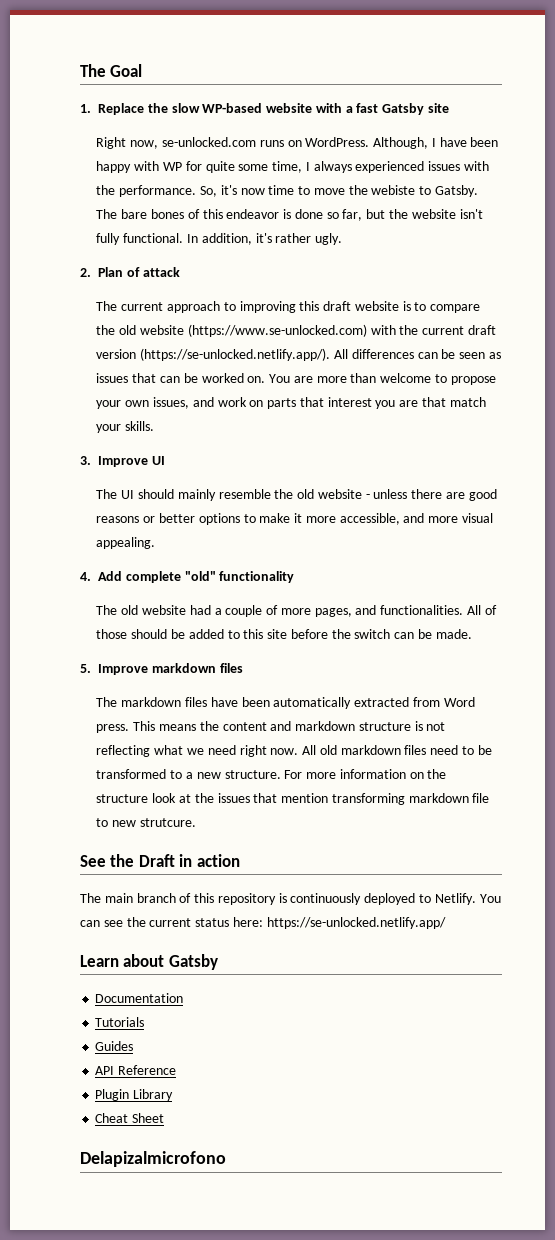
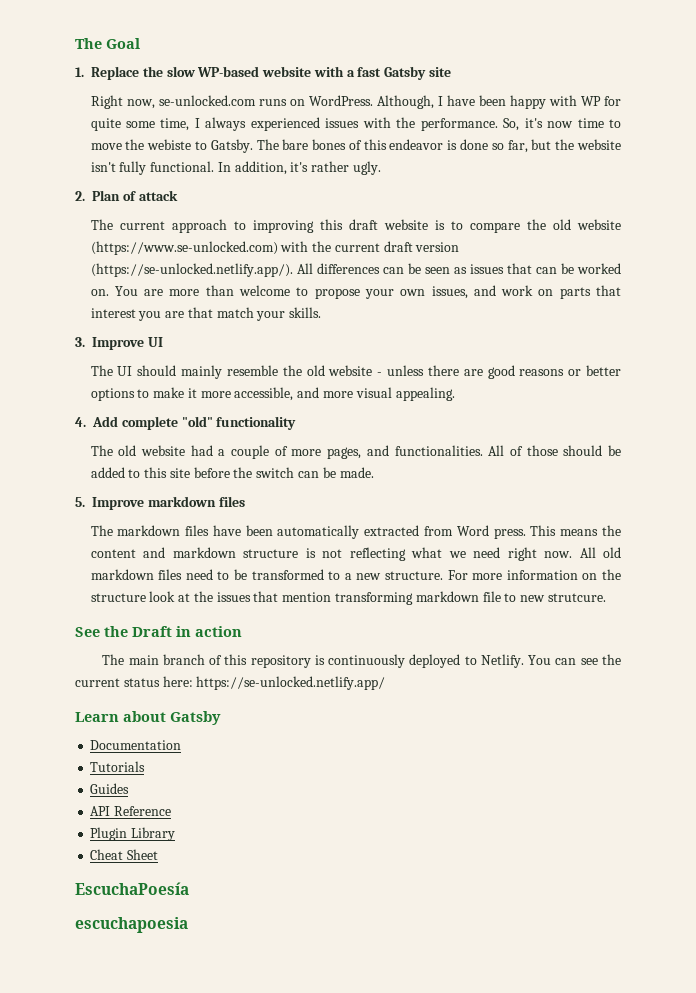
[80,1151,226,1167] Delapizalmicrofono -> [75,882,189,895] [75,917,188,933] EscuchaPoesía // escuchapoesia

